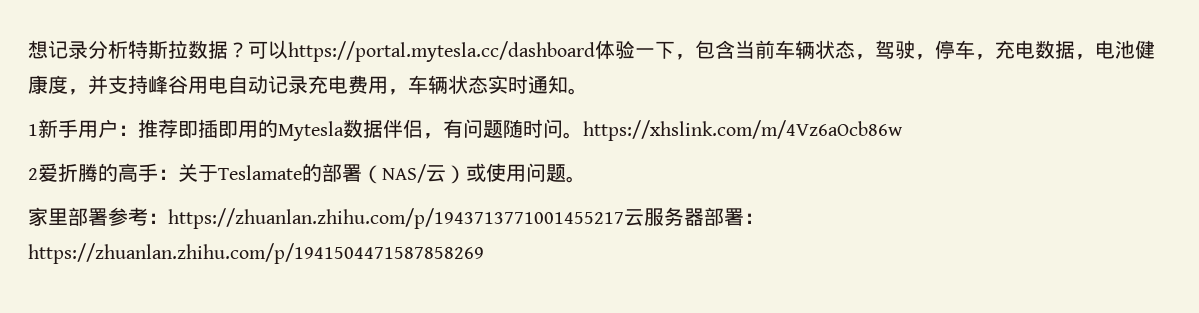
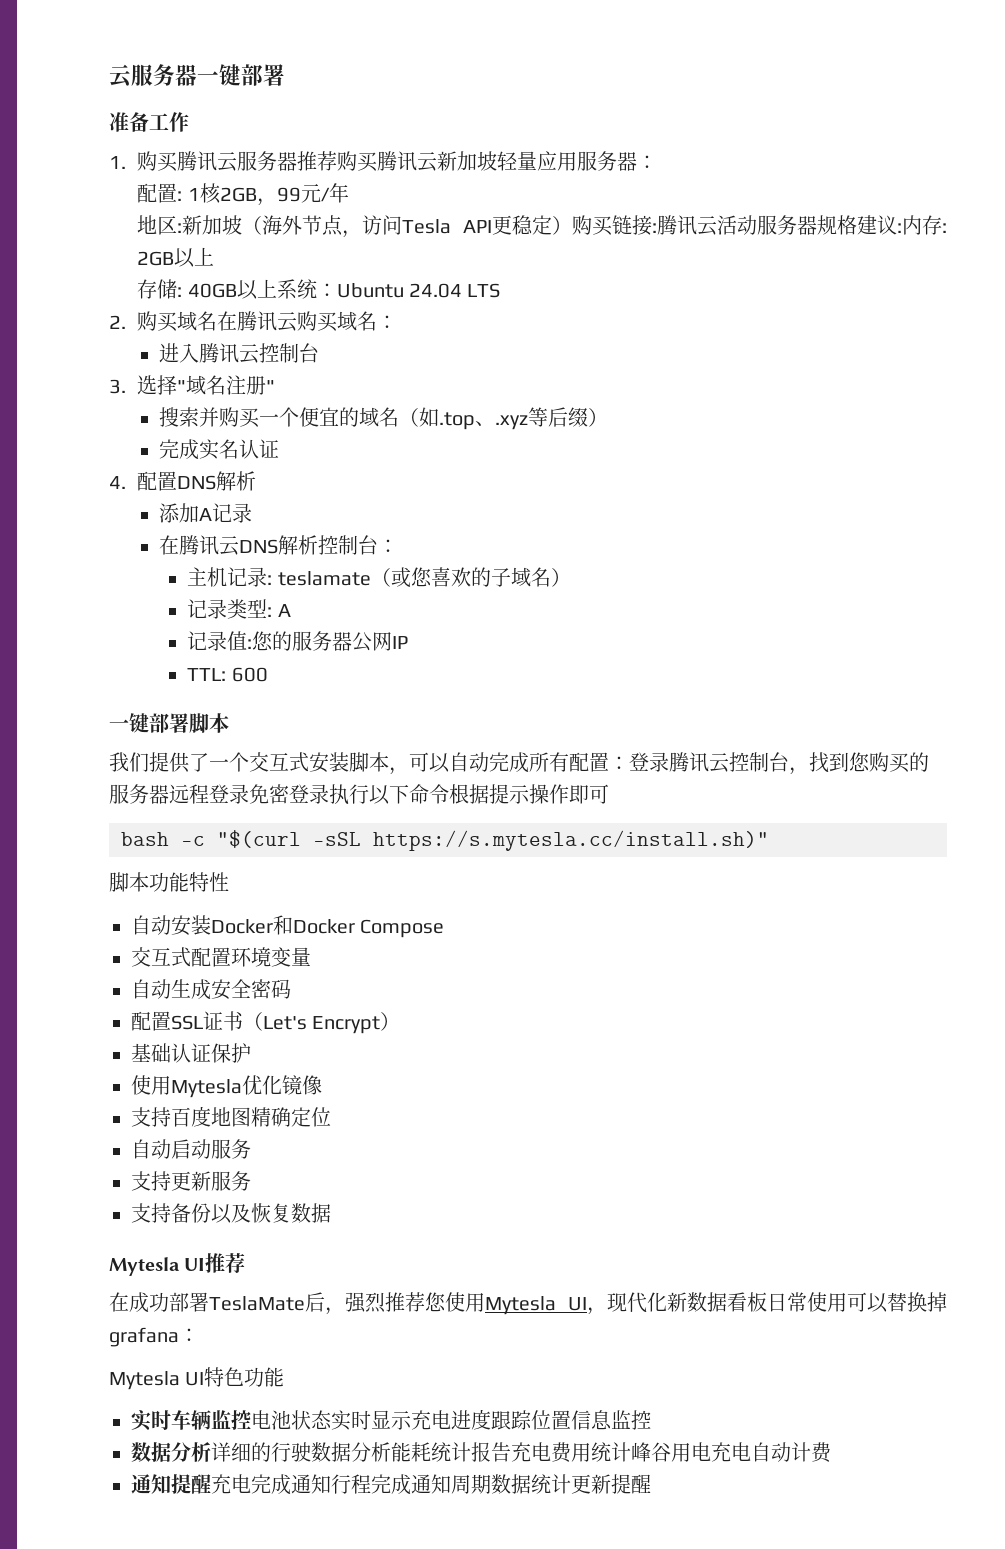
[28,40,1155,62] [28,75,588,95] [28,119,903,141] [28,163,586,184] [28,207,764,229] [28,243,484,264] 想记录分析特斯拉数据？可以https://portal.mytesla.cc/dashboard体验一下，包含当前车辆状态，驾驶，停车，充电数据，电池健康度，并支持峰谷用电自动记录充电费用，车辆状态实时通知。 // 1新手用户：推荐即插即用的Mytesla数据伴侣，有问题随时问。https://xhslink.com/m/4Vz6aOcb86w // 2爱折腾的高手：关于Teslamate的部署（NAS/云）或使用问题。 // 家里部署参考：https://zhuanlan.zhihu.com/p/1943713771001455217云服务器部署：https://zhuanlan.zhihu.com/p/1941504471587858269 -> [109,64,285,88] [109,112,189,132] [109,151,658,172] [137,183,349,206] [137,215,947,238] [137,247,215,268] [137,279,501,300] [109,311,398,332] [159,343,320,364] [109,375,276,395] [159,407,609,430] [159,439,280,460] [109,471,257,491] [159,503,253,523] [159,535,399,556] [187,567,571,588] [187,599,291,619] [187,631,409,652] [187,667,268,682] [109,713,229,733] [109,752,929,775] [109,784,609,805] [121,830,769,851] [109,872,229,892] [131,915,445,938] [131,947,311,967] [131,979,291,1000] [131,1011,401,1034] [131,1043,251,1063] [131,1075,322,1098] [131,1106,331,1127] [131,1139,251,1159] [131,1171,251,1191] [131,1203,331,1224] [109,1253,246,1276] [109,1292,947,1315] [109,1327,199,1347] [109,1367,285,1390] [131,1409,651,1431] [131,1442,832,1463] [131,1474,651,1495] 云服务器一键部署 // 准备工作 // 1.购买腾讯云服务器推荐购买腾讯云新加坡轻量应用服务器： // 配置: 1核2GB，99元/年 // 地区:新加坡（海外节点，访问Tesla API更稳定）购买链接:腾讯云活动服务器规格建议:内存: 2GB以上 // 存储: 40GB以上系统：Ubuntu 24.04 LTS // 2.购买域名在腾讯云购买域名： // 进入腾讯云控制台 // 3.选择"域名注册" // 搜索并购买一个便宜的域名（如.top、.xyz等后缀） // 完成实名认证 // 4.配置DNS解析 // 添加A记录 // 在腾讯云DNS解析控制台： // 主机记录: teslamate（或您喜欢的子域名） // 记录类型: A // 记录值:您的服务器公网IP // TTL: 600 // 一键部署脚本 // 我们提供了一个交互式安装脚本，可以自动完成所有配置：登录腾讯云控制台，找到您购买的服务器远程登录免密登录执行以下命令根据提示操作即可 // bash -c "$(curl -sSL https://s.mytesla.cc/install.sh)" // 脚本功能特性 // 自动安装Docker和Docker Compose // 交互式配置环境变量 // 自动生成安全密码 // 配置SSL证书（Let's Encrypt） // 基础认证保护 // 使用Mytesla优化镜像 // 支持百度地图精确定位 // 自动启动服务 // 支持更新服务 // 支持备份以及恢复数据 // Mytesla UI推荐 // 在成功部署TeslaMate后，强烈推荐您使用Mytesla UI，现代化新数据看板日常使用可以替换掉grafana： // Mytesla UI特色功能 // 实时车辆监控电池状态实时显示充电进度跟踪位置信息监控 // 数据分析详细的行驶数据分析能耗统计报告充电费用统计峰谷用电充电自动计费 // 通知提醒充电完成通知行程完成通知周期数据统计更新提醒

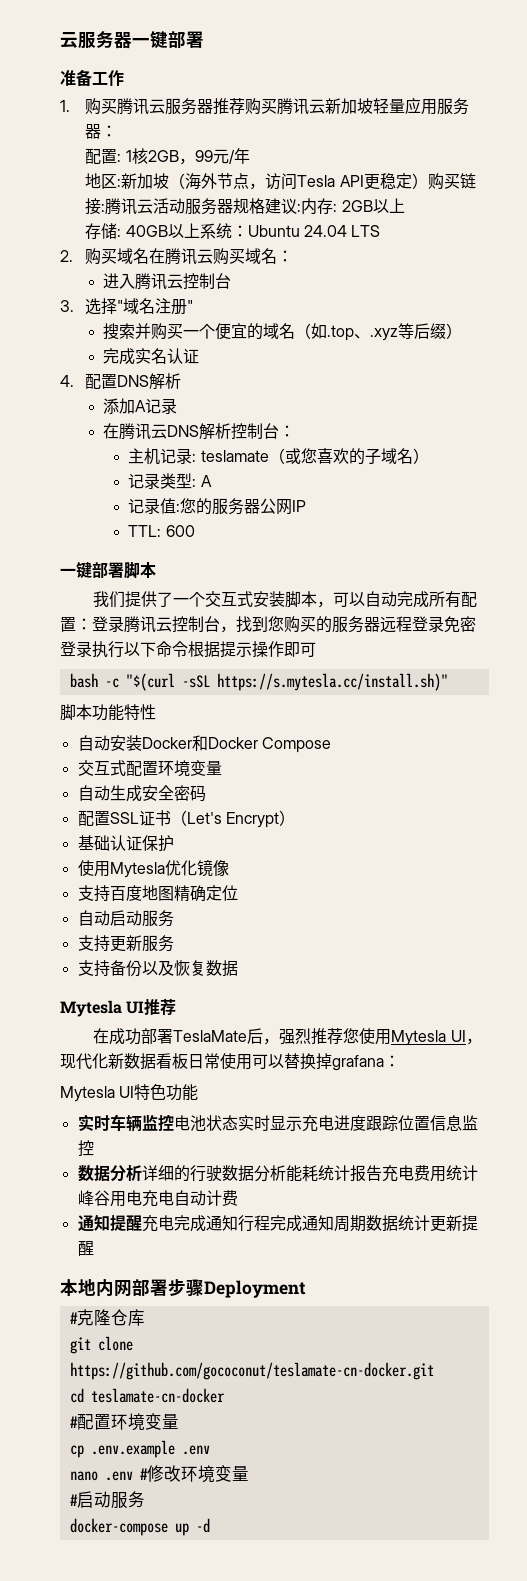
(651, 1484) none -> [60,1279,306,1298] [69,1309,145,1326] [69,1336,133,1354] [69,1362,434,1380] [69,1388,225,1403] [69,1413,179,1431] [69,1440,210,1458] [69,1465,249,1483] [69,1491,145,1509] [69,1518,210,1536] // 本地内网部署步骤Deployment // #克隆仓库 // git clone https://github.com/gococonut/teslamate-cn-docker.git // cd teslamate-cn-docker // #配置环境变量 // cp .env.example .env // nano .env #修改环境变量 // #启动服务 // docker-compose up -d

